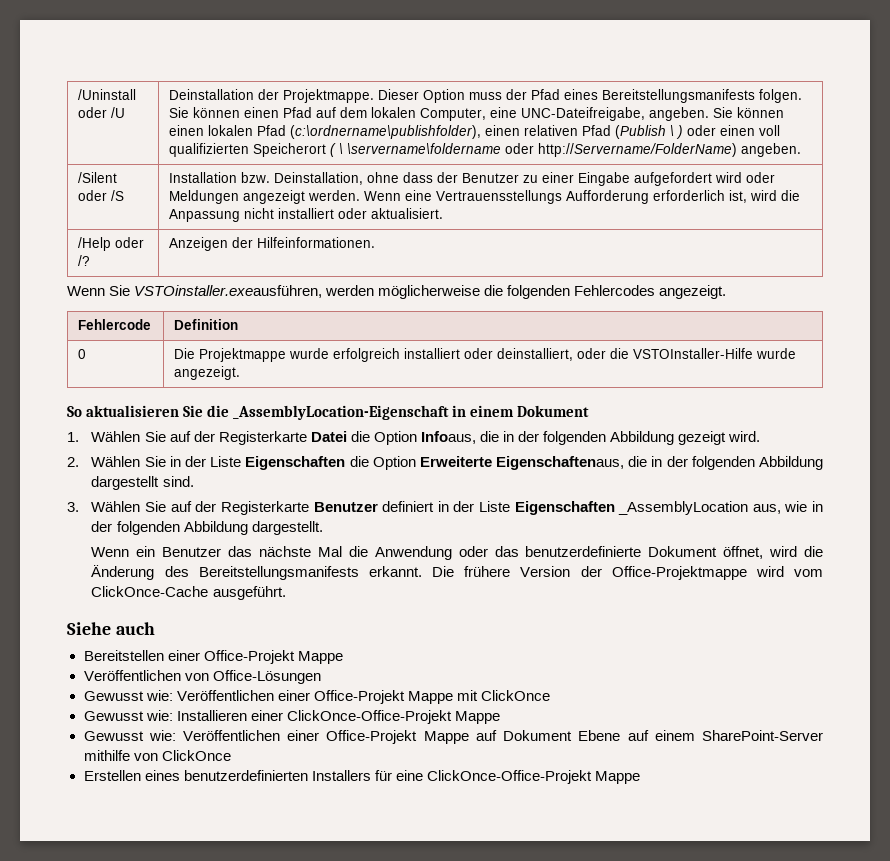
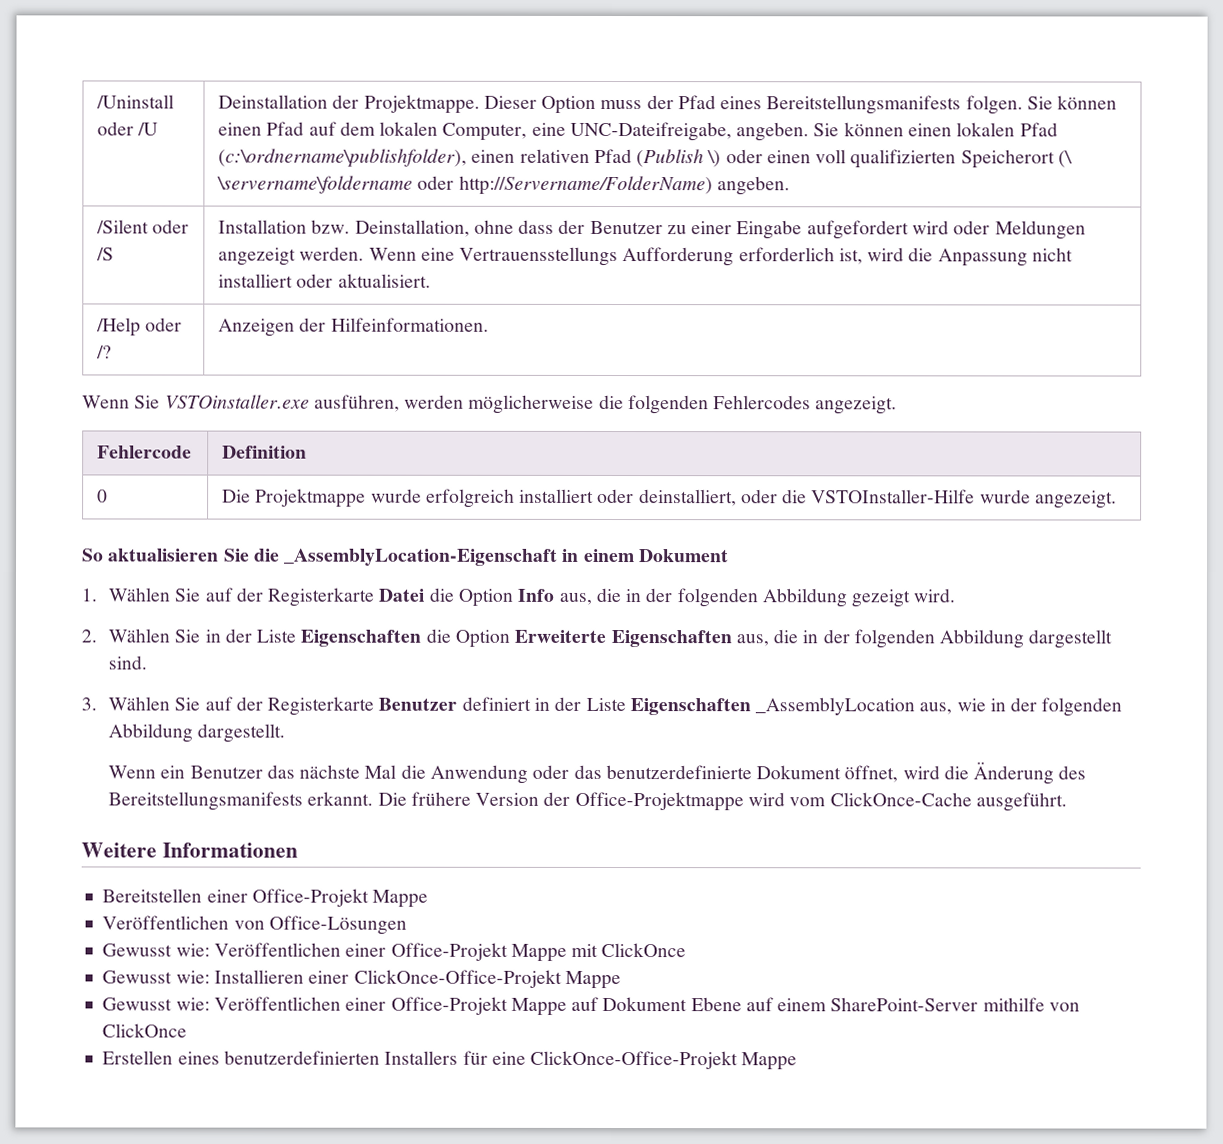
[670,125,684,139] \ ) -> [707,150,722,168] \)
[330,143,344,157] ( \ -> [1058,150,1074,168] (\
[134,285,323,298] VSTOinstaller.exeausführen, -> [164,394,400,412] VSTOinstaller.exe ausführen,
[420,431,476,444] Infoaus, -> [517,588,592,605] Info aus,
[496,456,625,470] Eigenschaftenaus, -> [610,629,769,648] Eigenschaften aus,
[67,622,155,635] Siehe auch -> [81,842,298,858] Weitere Informationen

